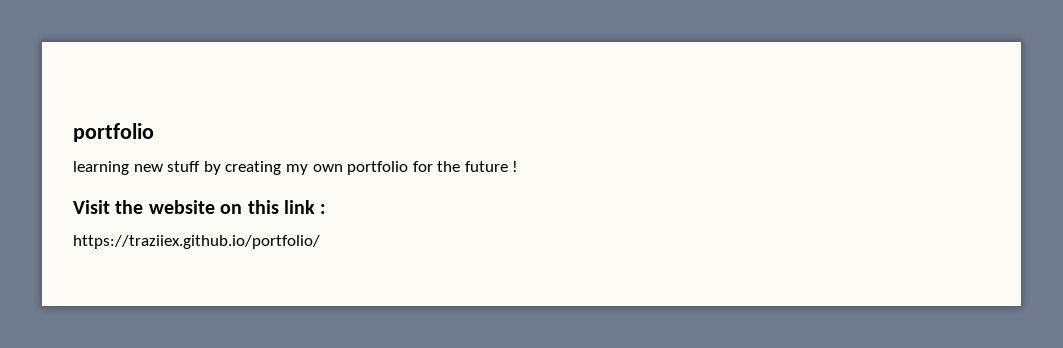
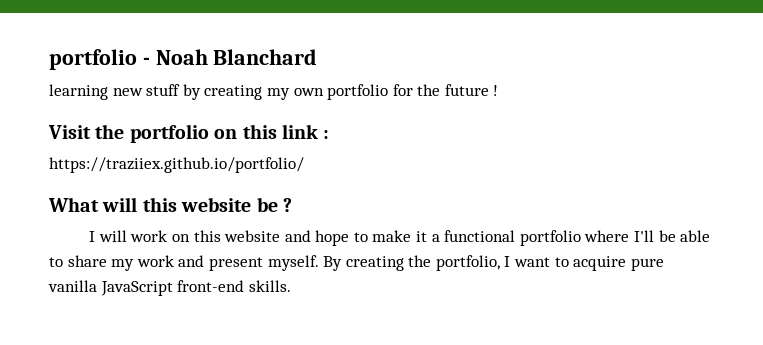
[73,123,154,142] portfolio -> [49,49,318,70] portfolio - Noah Blanchard
[148,200,215,214] website -> [129,124,209,143] portfolio
(320, 242) none -> [48,197,292,212] [89,230,711,246] [49,255,664,271] [48,280,291,296] // What will this website be ? // I will work on this website and hope to make it a functional portfolio where I'll be able to share my work and present myself. By creating the portfolio, I want to acquire pure vanilla JavaScript front-end skills.

